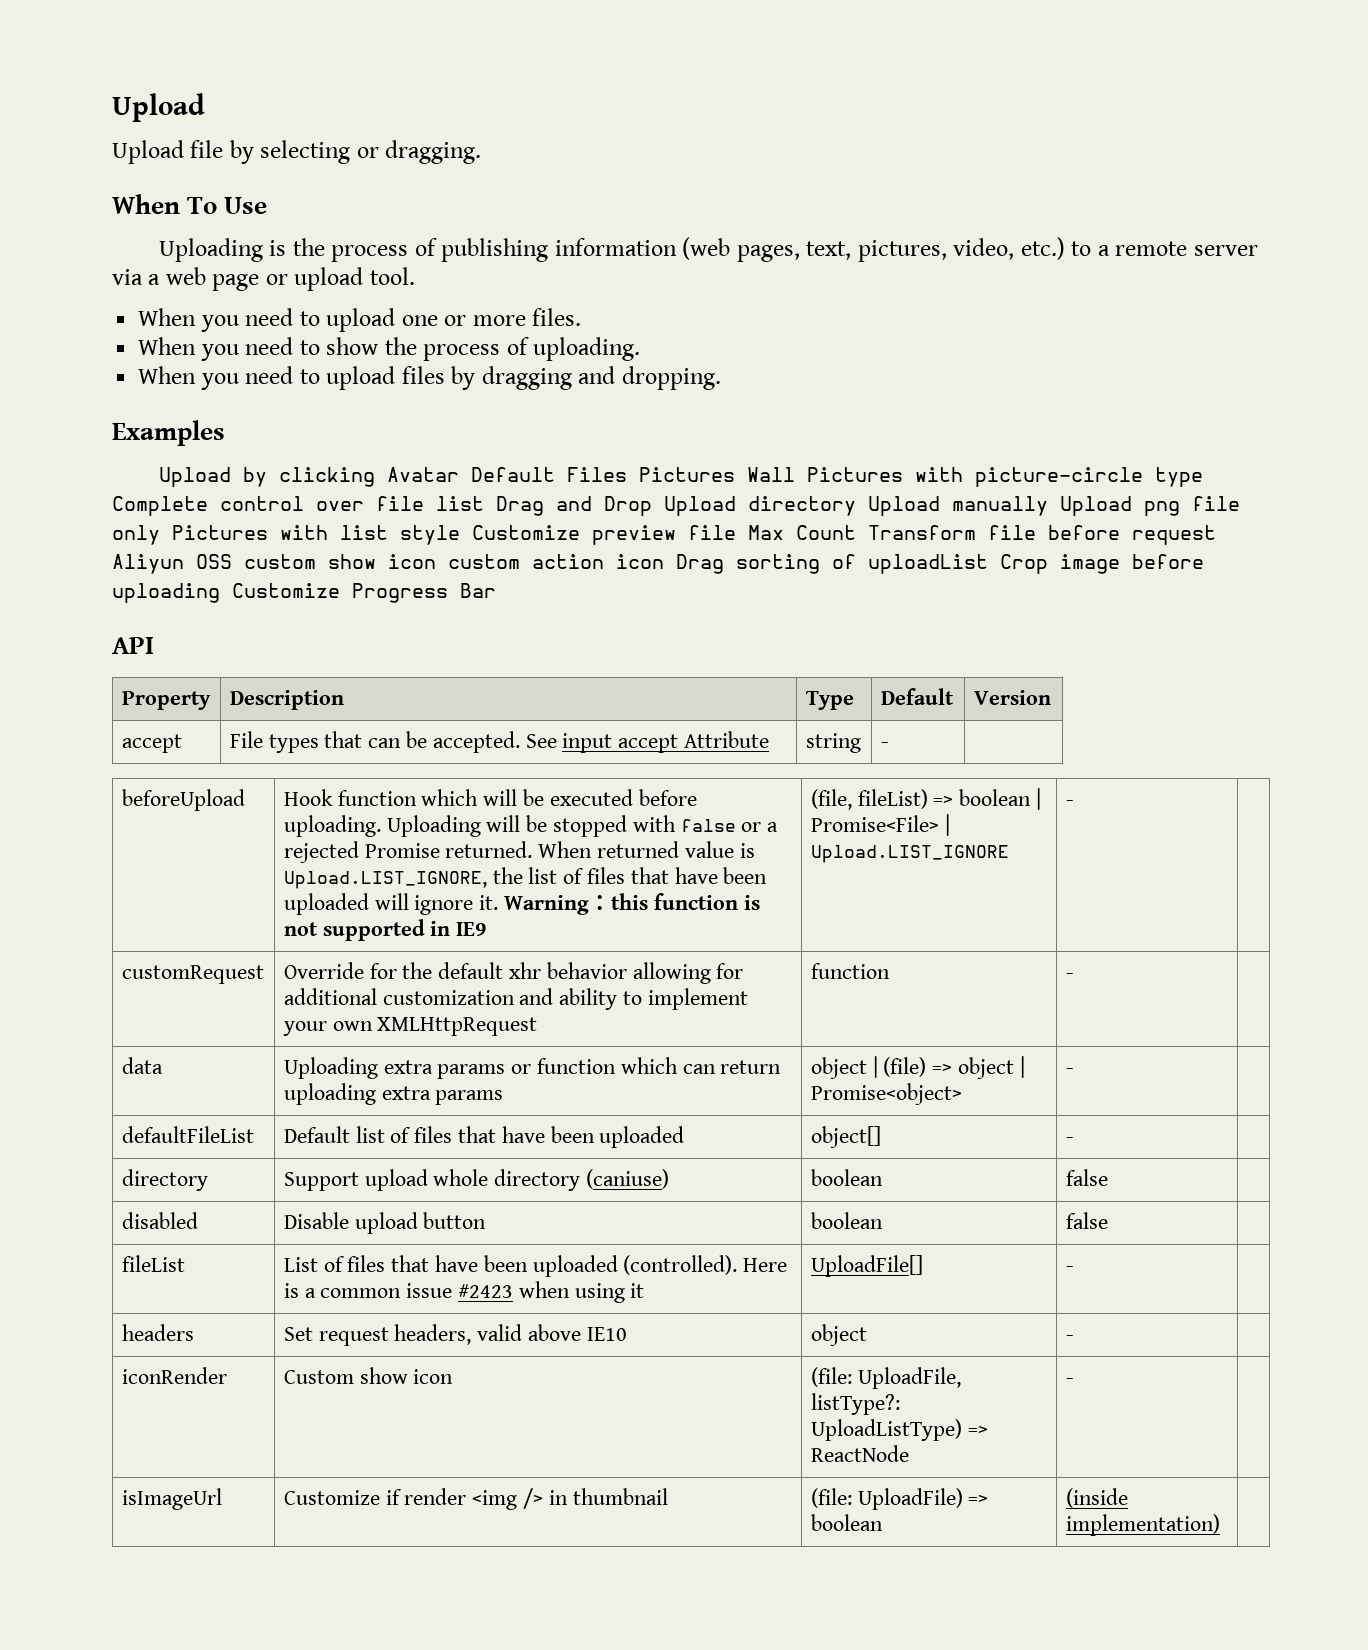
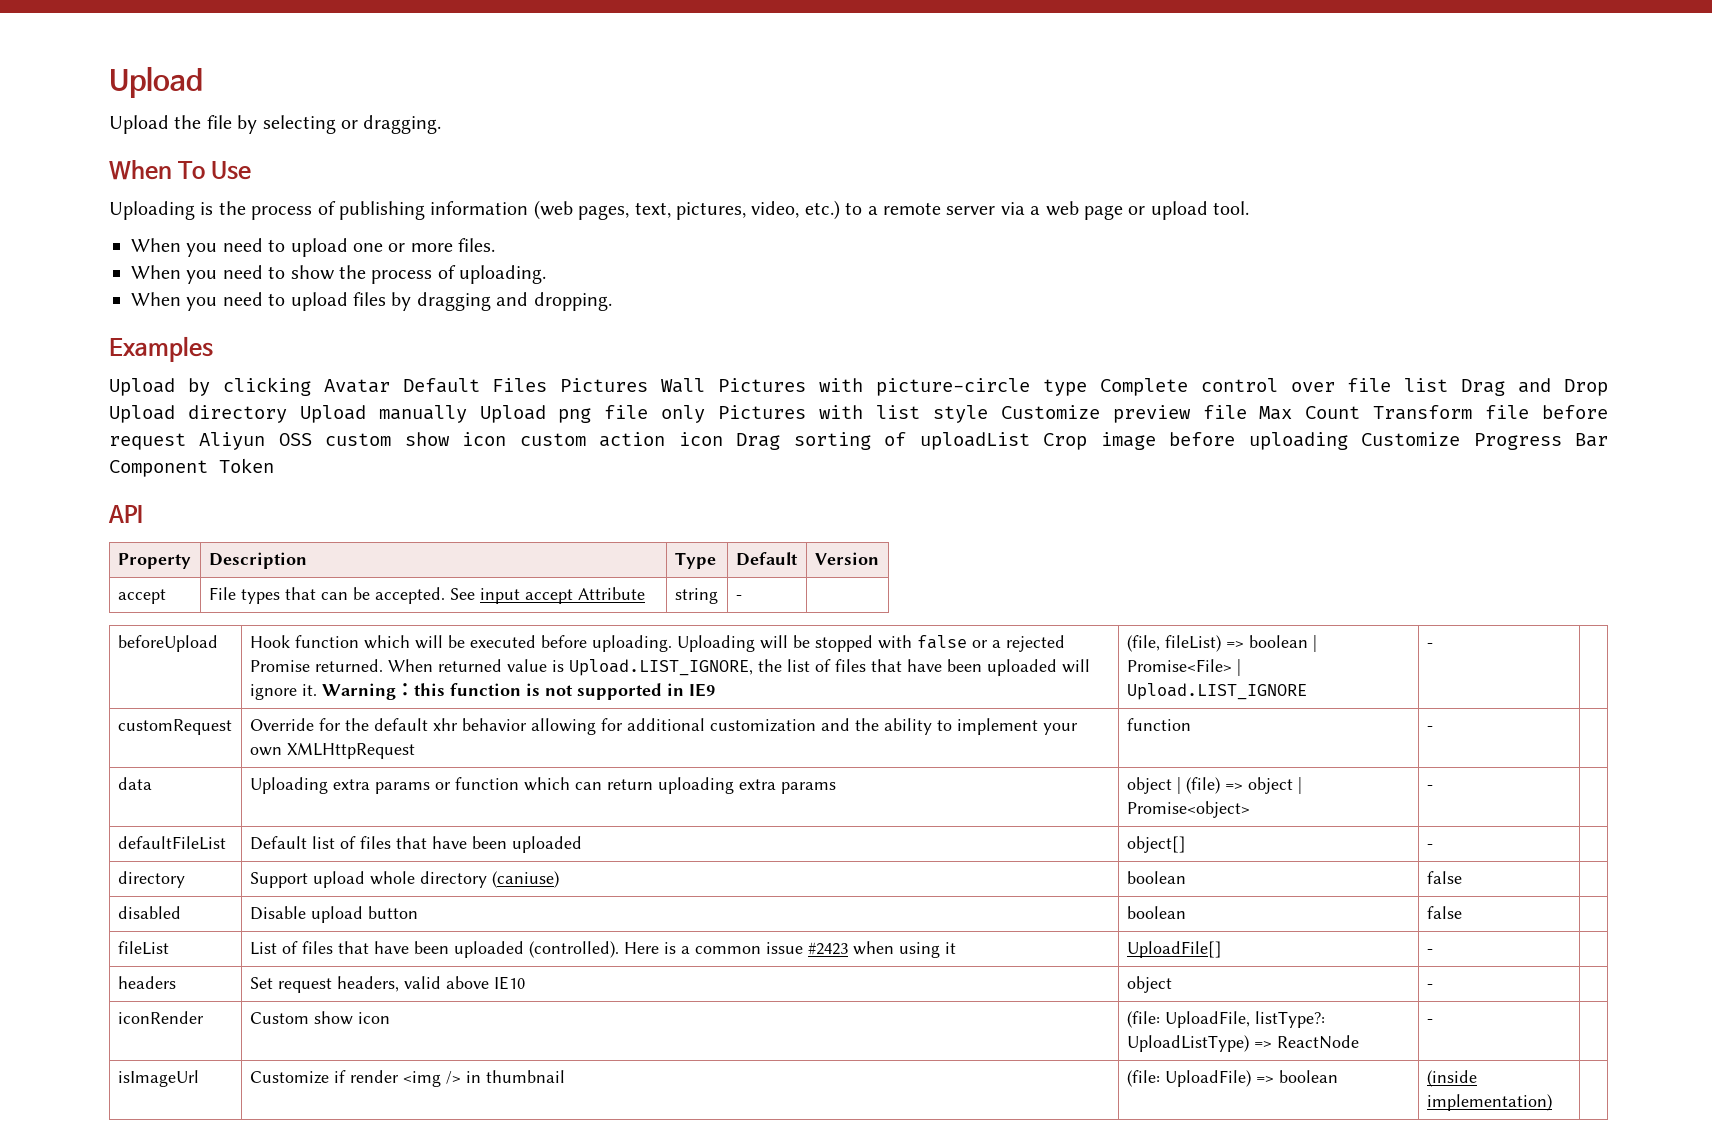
(184, 152) none -> [174,115,202,129] the
(496, 590) none -> [109,458,274,477] Component Token
(554, 996) none -> [854,718,879,731] the

